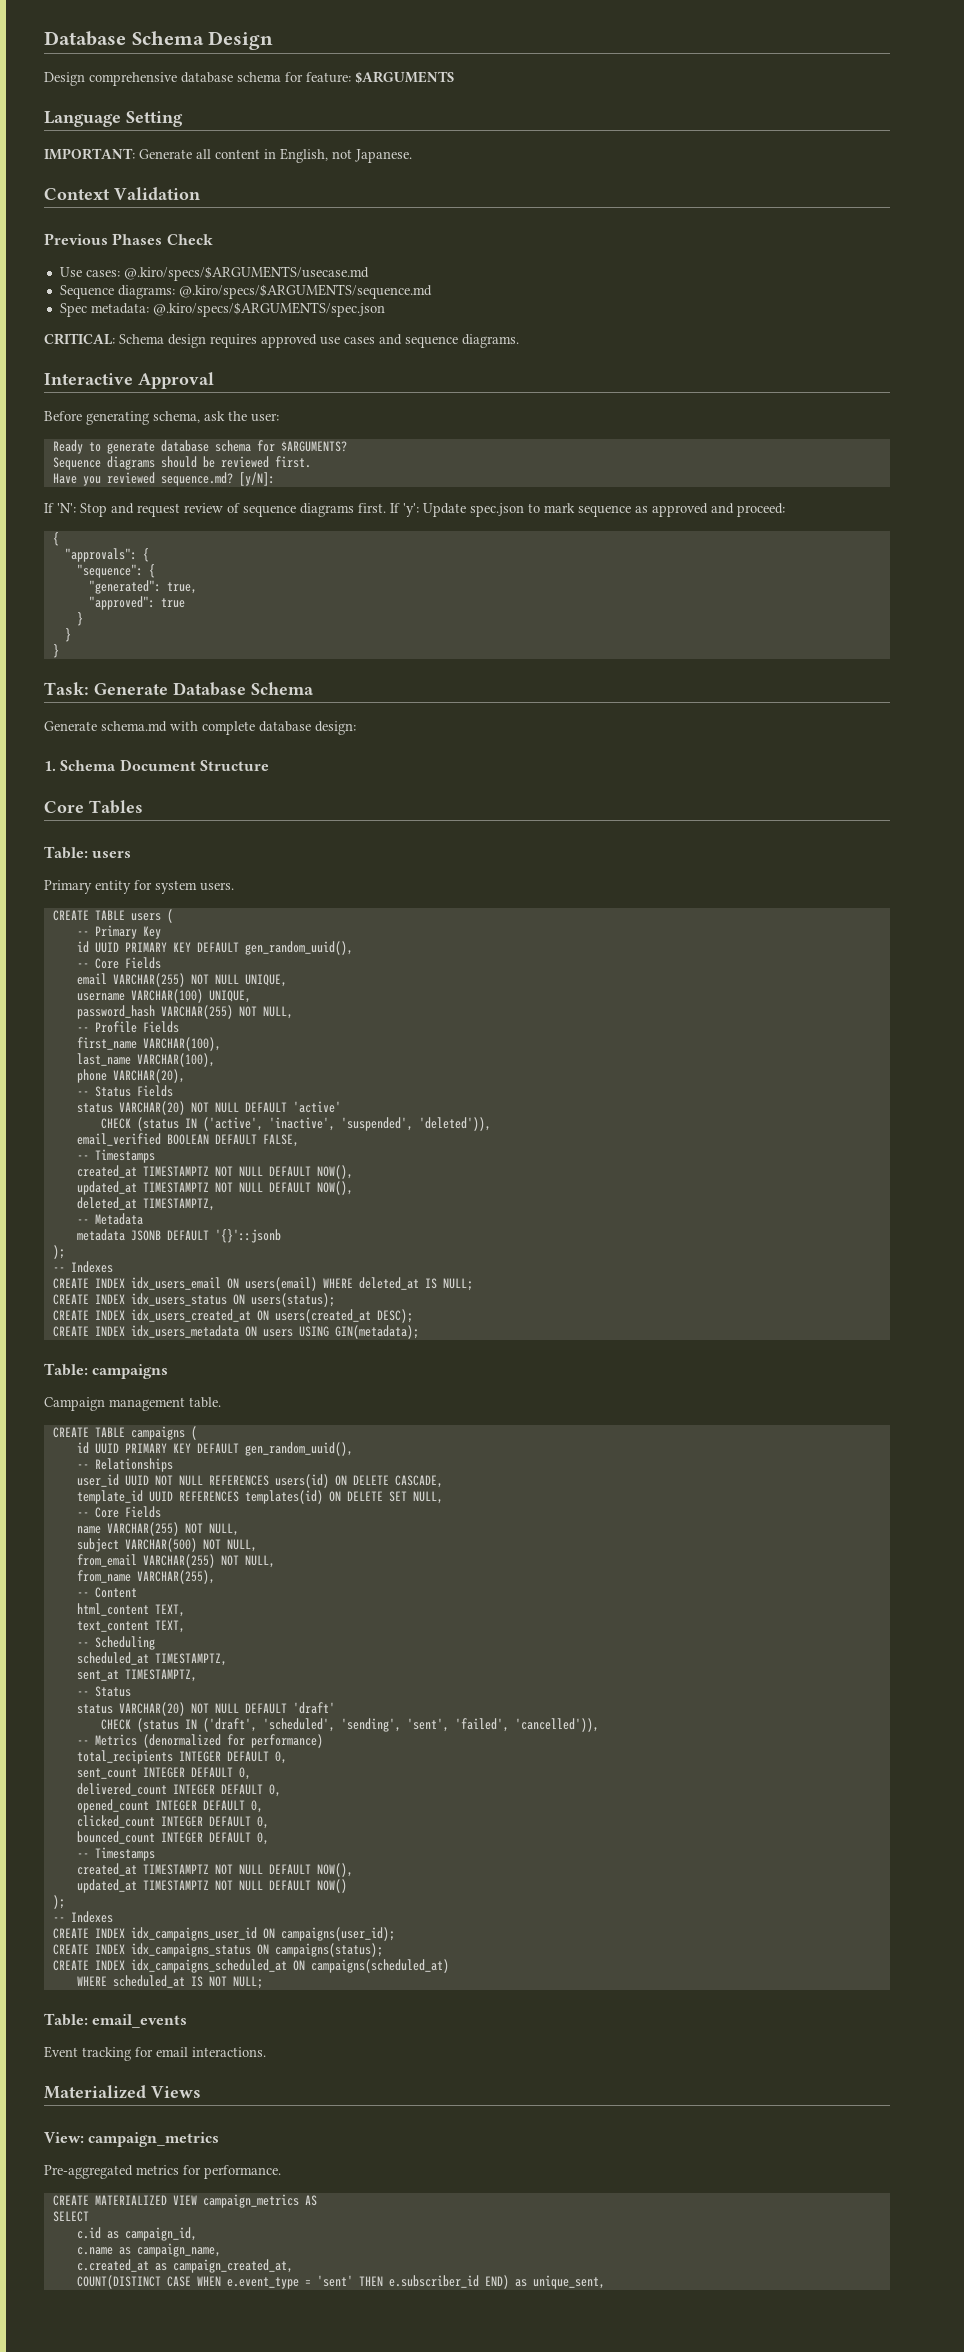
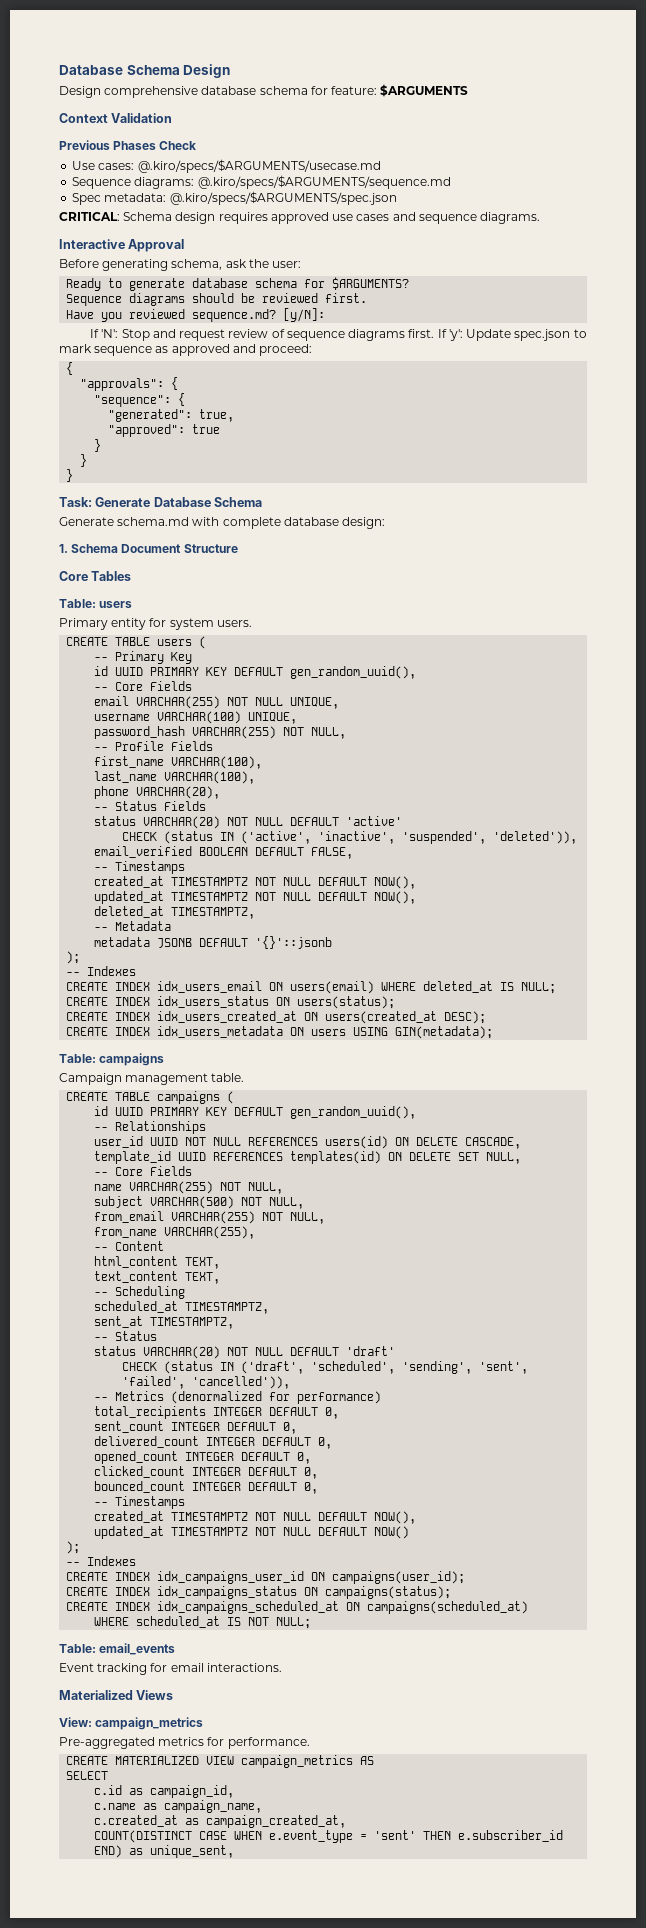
[44,111,183,127] [44,148,412,163] // Language Setting // IMPORTANT: Generate all content in English, not Japanese. -> (469, 90) none

